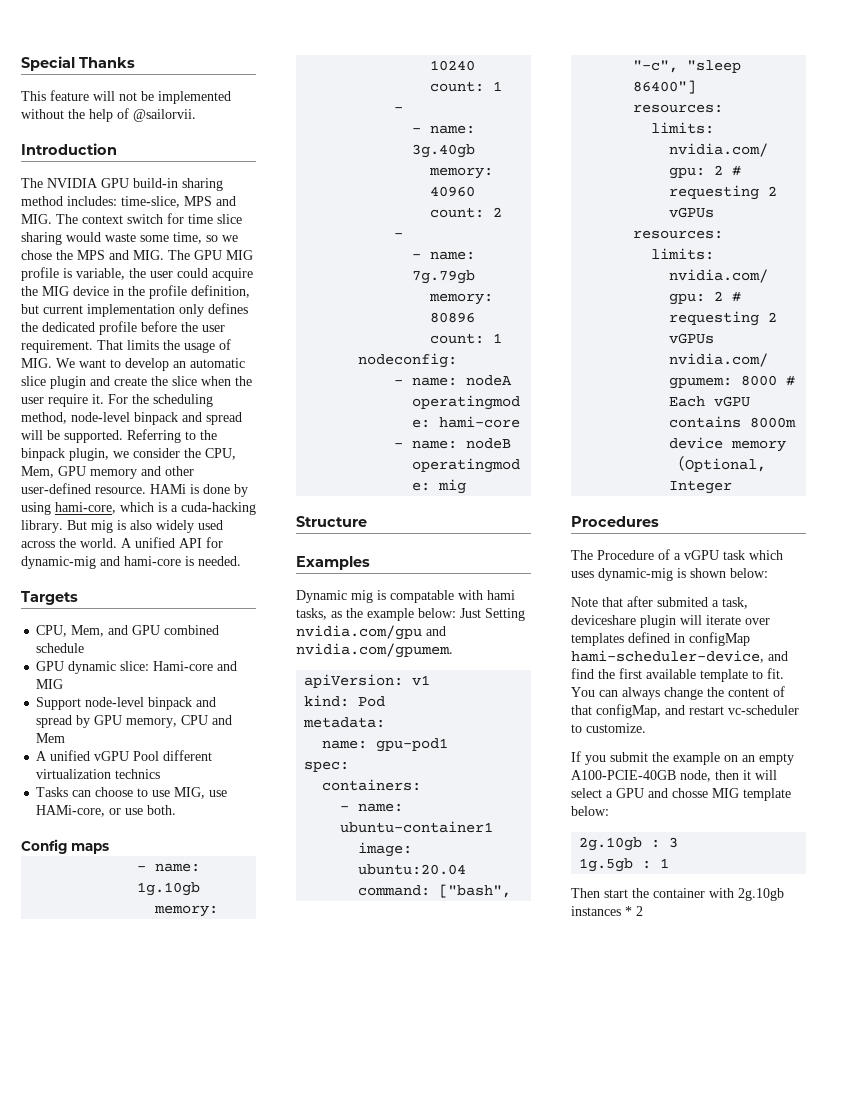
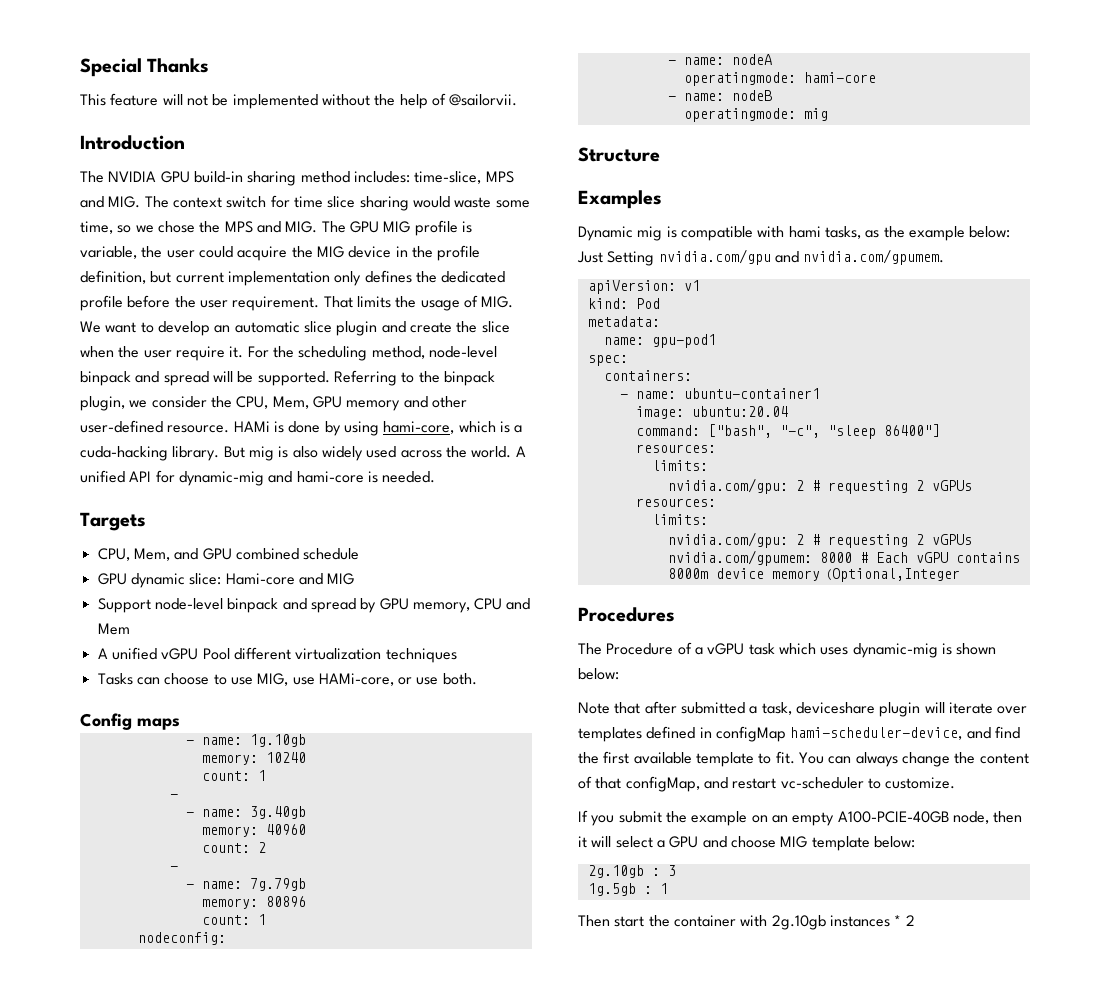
[115,769,161,779] technics -> [385,648,457,663] techniques
[390,590,454,603] compatable -> [680,226,753,241] compatible
[657,597,708,607] submited -> [680,702,745,714] submitted
[672,788,708,798] chosse -> [730,836,776,848] choose

